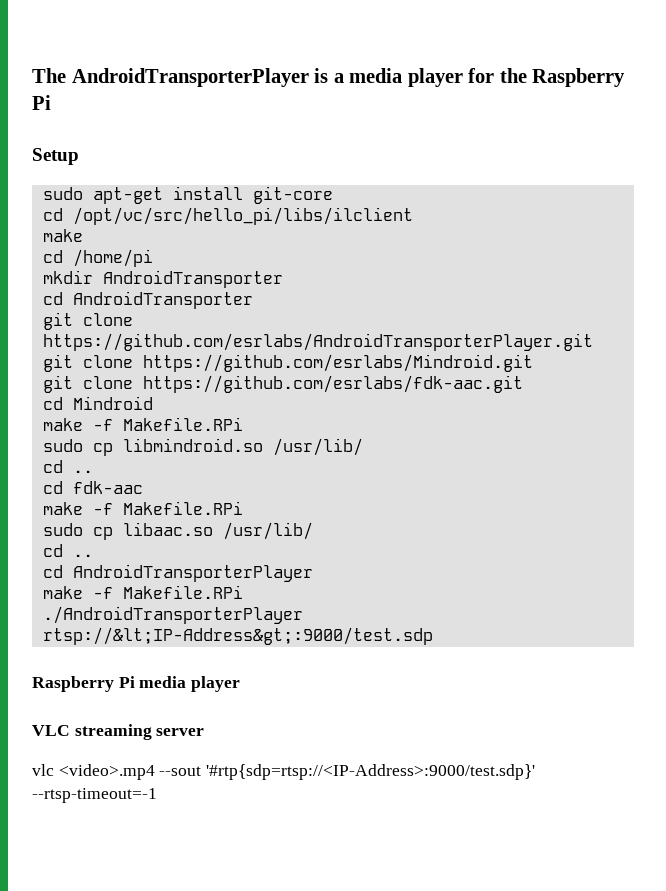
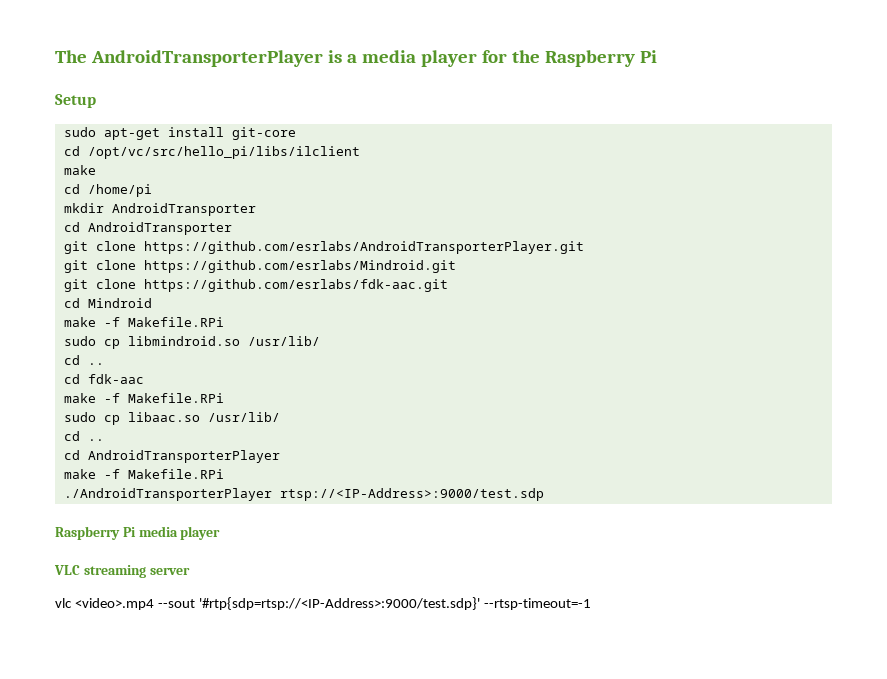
[42,627,433,645] rtsp://&lt;IP-Address&gt;:9000/test.sdp -> [279,488,544,501] rtsp://<IP-Address>:9000/test.sdp

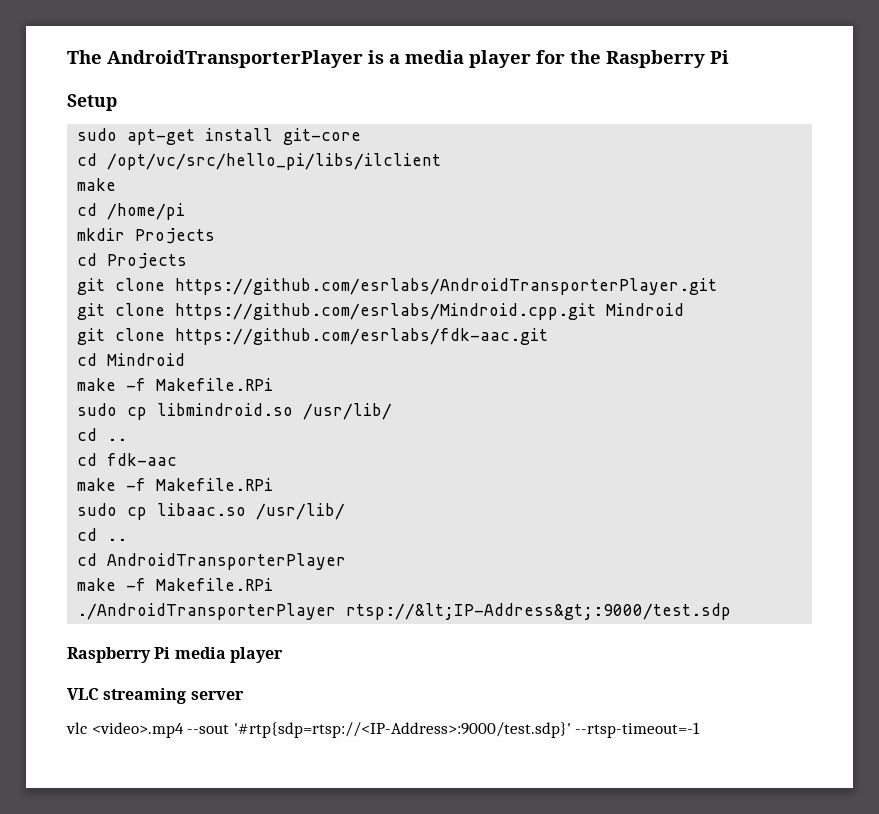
[111,203,256,216] [63,222,232,235] AndroidTransporter // cd AndroidTransporter -> [135,228,216,244] [77,253,188,269] Projects // cd Projects
[143,260,456,273] https://github.com/esrlabs/Mindroid.git -> [175,303,685,320] https://github.com/esrlabs/Mindroid.cpp.git Mindroid
[279,488,544,501] rtsp://<IP-Address>:9000/test.sdp -> [346,603,732,620] rtsp://&lt;IP-Address&gt;:9000/test.sdp

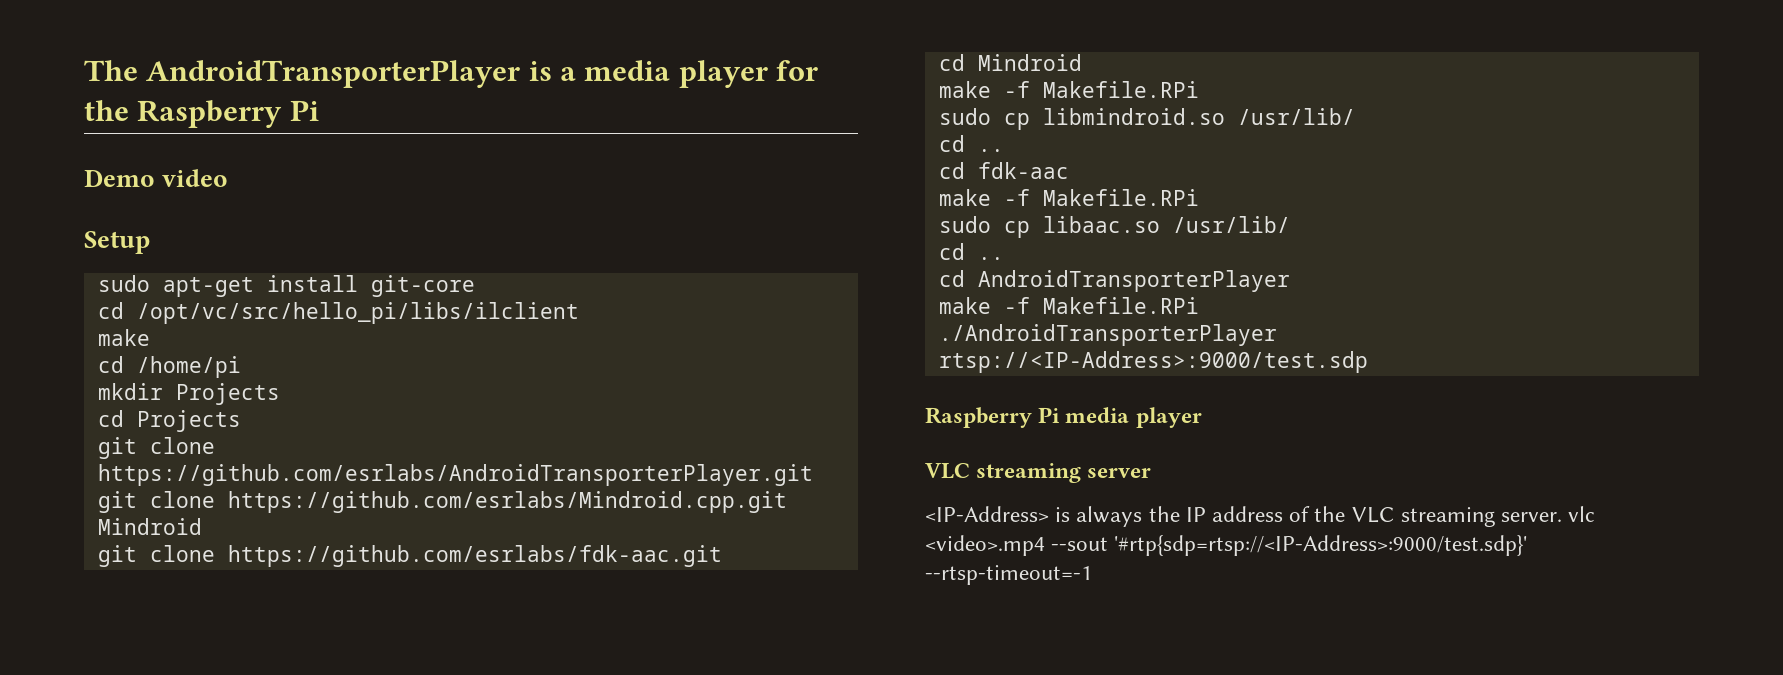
(729, 57) none -> [84,169,229,187] // Demo video
[346,603,732,620] rtsp://&lt;IP-Address&gt;:9000/test.sdp -> [938,351,1368,373] rtsp://<IP-Address>:9000/test.sdp
(244, 695) none -> [925,506,1563,527] <IP-Address> is always the IP address of the VLC streaming server.

